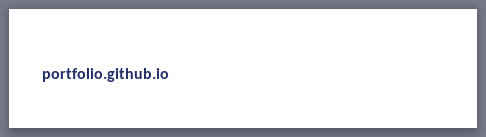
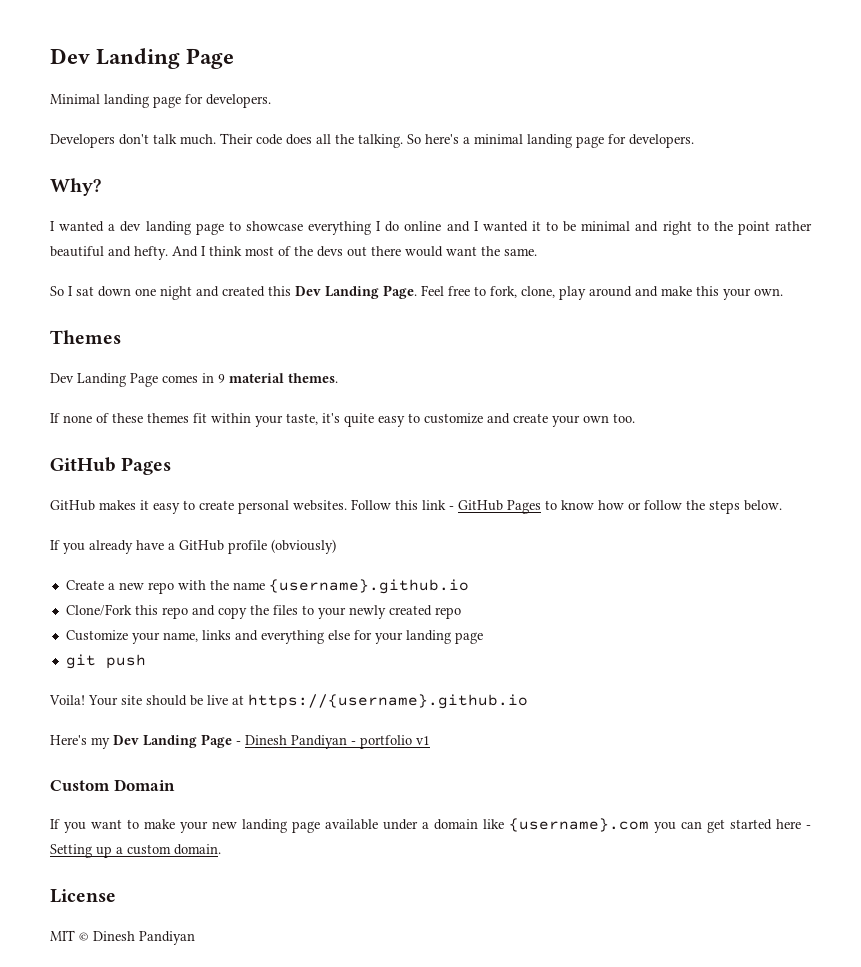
[42,68,169,82] portfolio.github.io -> [50,48,235,69] [50,94,271,108] [50,133,694,148] [50,178,101,196] [50,221,812,235] [50,246,537,260] [50,285,783,300] [50,330,121,344] [50,373,338,387] [50,413,635,427] [50,457,172,475] [50,499,782,514] [50,539,336,554] [65,579,469,594] [65,604,461,619] [65,630,483,644] [65,654,146,669] [49,694,528,709] [50,734,430,749] [50,779,175,791] [50,818,811,833] [50,844,221,858] [50,889,116,903] [50,930,195,945] Dev Landing Page // Minimal landing page for developers. // Developers don't talk much. Their code does all the talking. So here's a minimal landing page for developers. // Why? // I wanted a dev landing page to showcase everything I do online and I wanted it to be minimal and right to the point rather beautiful and hefty. And I think most of the devs out there would want the same. // So I sat down one night and created this Dev Landing Page. Feel free to fork, clone, play around and make this your own. // Themes // Dev Landing Page comes in 9 material themes. // If none of these themes fit within your taste, it's quite easy to customize and create your own too. // GitHub Pages // GitHub makes it easy to create personal websites. Follow this link - GitHub Pages to know how or follow the steps below. // If you already have a GitHub profile (obviously) // Create a new repo with the name {username}.github.io // Clone/Fork this repo and copy the files to your newly created repo // Customize your name, links and everything else for your landing page // git push // Voila! Your site should be live at https://{username}.github.io // Here's my Dev Landing Page - Dinesh Pandiyan - portfolio v1 // Custom Domain // If you want to make your new landing page available under a domain like {username}.com you can get started here - Setting up a custom domain. // License // MIT © Dinesh Pandiyan

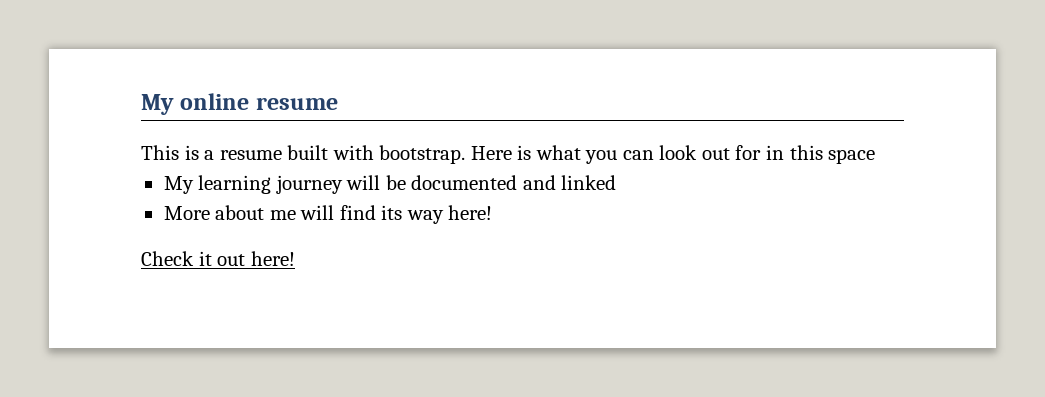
[50,48,235,69] [50,94,271,108] [50,133,694,148] [50,178,101,196] [50,221,812,235] [50,246,537,260] [50,285,783,300] [50,330,121,344] [50,373,338,387] [50,413,635,427] [50,457,172,475] [50,499,782,514] [50,539,336,554] [65,579,469,594] [65,604,461,619] [65,630,483,644] [65,654,146,669] [49,694,528,709] [50,734,430,749] [50,779,175,791] [50,818,811,833] [50,844,221,858] [50,889,116,903] [50,930,195,945] Dev Landing Page // Minimal landing page for developers. // Developers don't talk much. Their code does all the talking. So here's a minimal landing page for developers. // Why? // I wanted a dev landing page to showcase everything I do online and I wanted it to be minimal and right to the point rather beautiful and hefty. And I think most of the devs out there would want the same. // So I sat down one night and created this Dev Landing Page. Feel free to fork, clone, play around and make this your own. // Themes // Dev Landing Page comes in 9 material themes. // If none of these themes fit within your taste, it's quite easy to customize and create your own too. // GitHub Pages // GitHub makes it easy to create personal websites. Follow this link - GitHub Pages to know how or follow the steps below. // If you already have a GitHub profile (obviously) // Create a new repo with the name {username}.github.io // Clone/Fork this repo and copy the files to your newly created repo // Customize your name, links and everything else for your landing page // git push // Voila! Your site should be live at https://{username}.github.io // Here's my Dev Landing Page - Dinesh Pandiyan - portfolio v1 // Custom Domain // If you want to make your new landing page available under a domain like {username}.com you can get started here - Setting up a custom domain. // License // MIT © Dinesh Pandiyan -> [141,93,338,115] [141,145,876,164] [163,175,617,194] [163,205,493,224] [141,251,295,266] My online resume // This is a resume built with bootstrap. Here is what you can look out for in this space // My learning journey will be documented and linked // More about me will find its way here! // Check it out here!

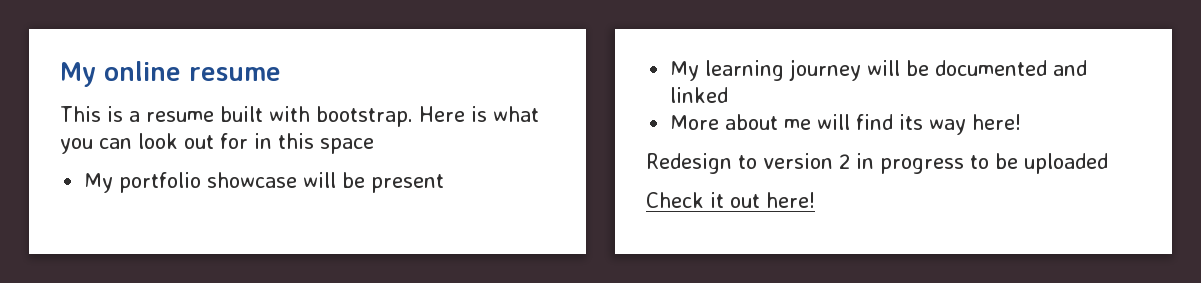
(876, 156) none -> [84,172,445,193] // My portfolio showcase will be present
(493, 212) none -> [646,153,1108,174] // Redesign to version 2 in progress to be uploaded

